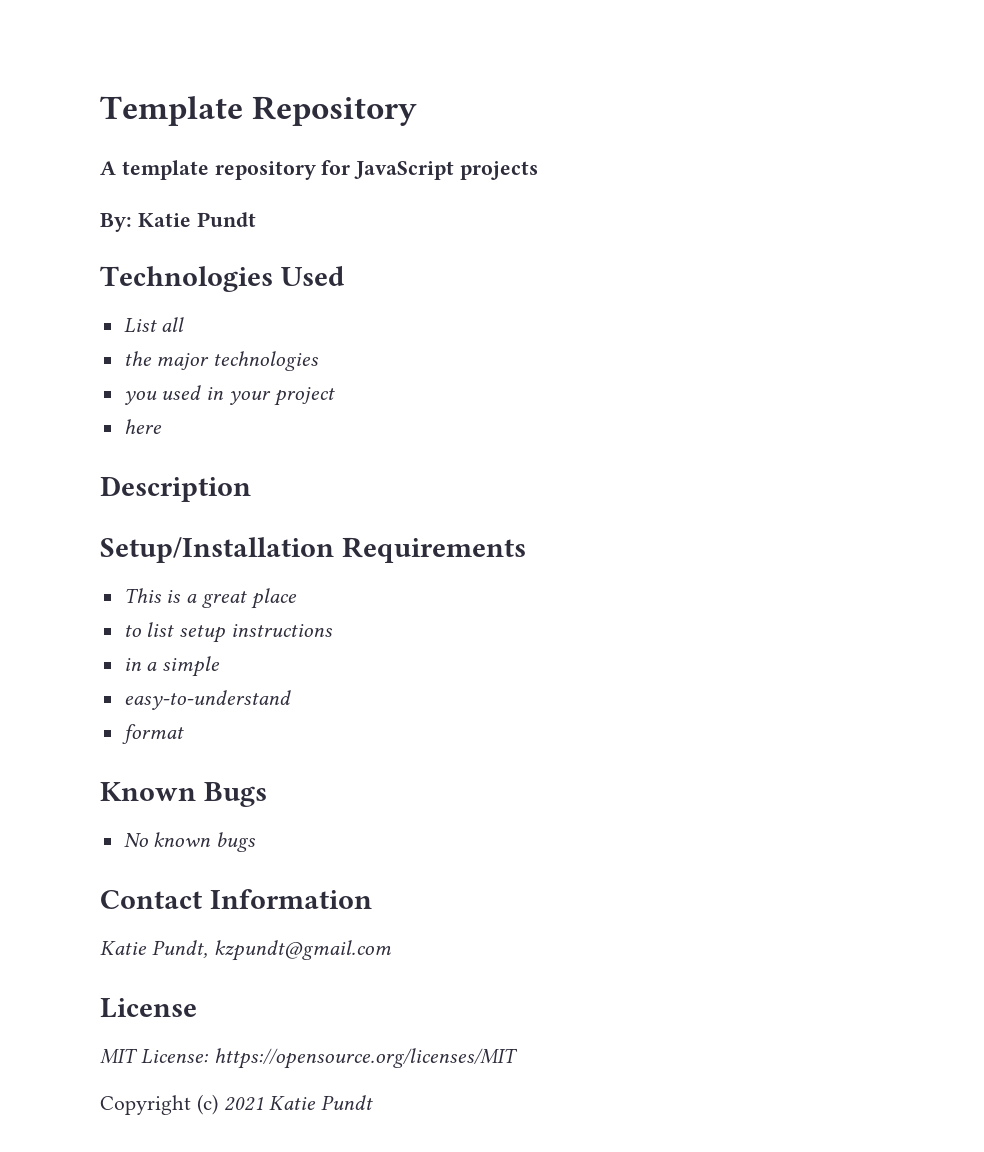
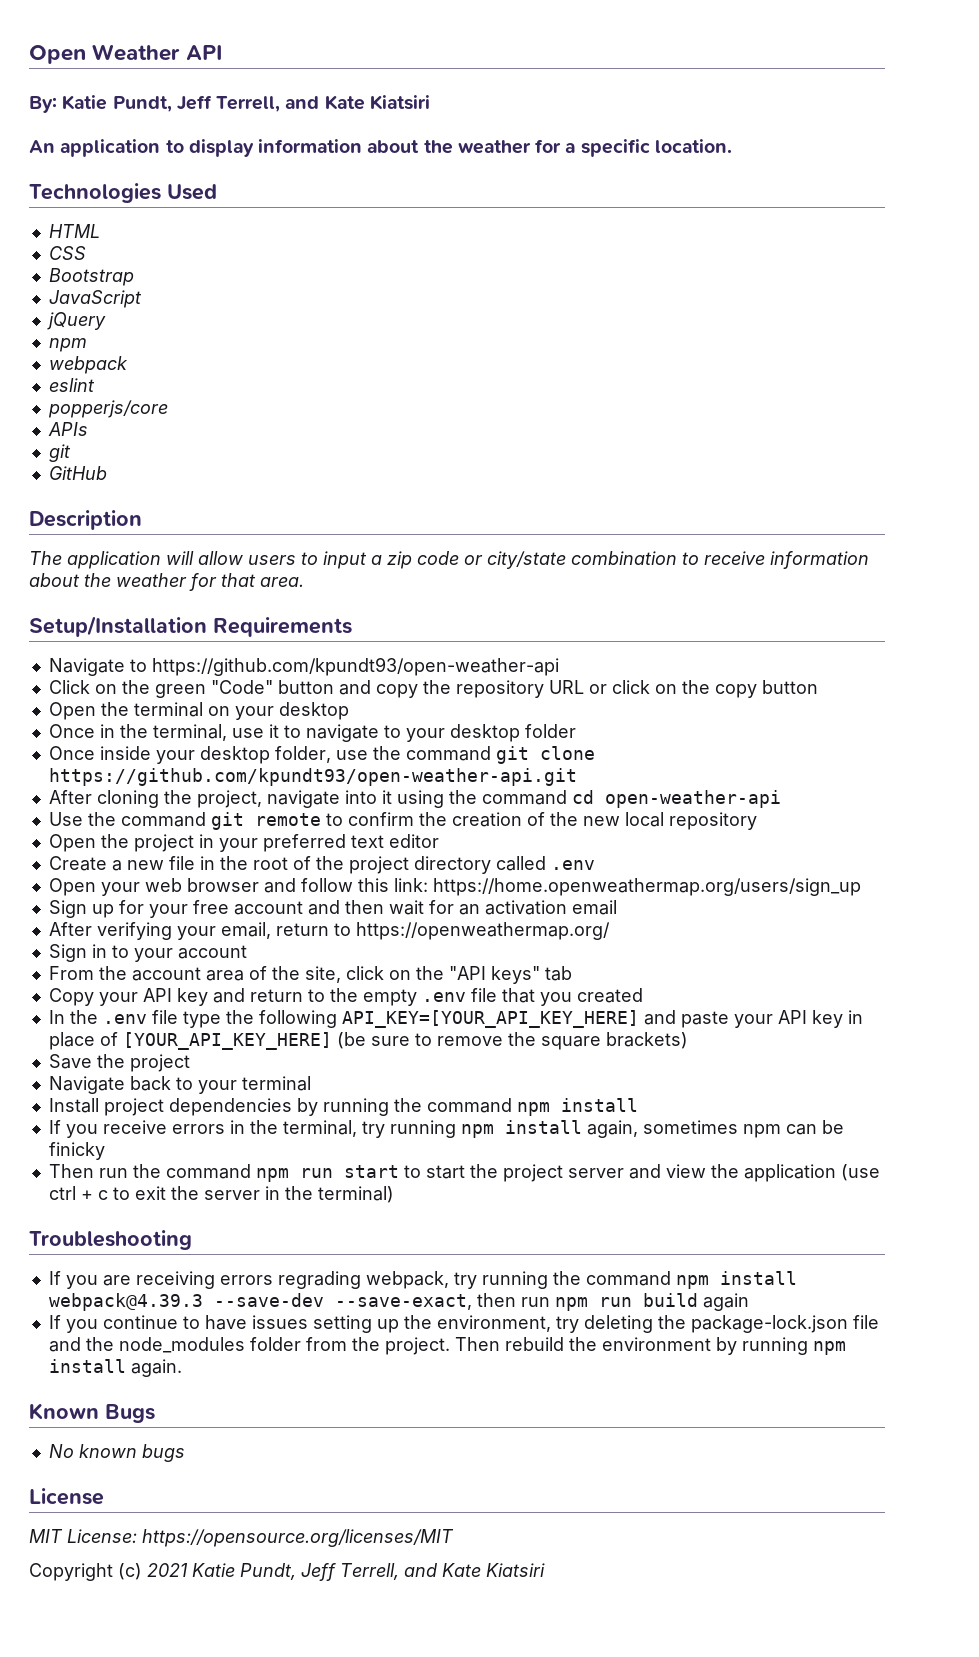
[100,96,418,126] [100,160,539,180] [100,212,256,232] [100,266,344,292] [123,317,185,333] [123,351,320,371] [123,385,335,406] [123,419,162,434] [100,476,251,502] [100,537,526,563] [123,588,297,609] [123,622,334,643] [123,656,221,677] [123,690,291,710] [121,724,184,744] Template Repository // A template repository for JavaScript projects // By: Katie Pundt // Technologies Used // List all // the major technologies // you used in your project // here // Description // Setup/Installation Requirements // This is a great place // to list setup instructions // in a simple // easy-to-understand // format -> [29,44,224,64] [29,95,430,113] [29,139,732,157] [29,183,217,203] [48,224,100,238] [48,246,86,260] [48,268,134,286] [48,290,142,308] [46,312,106,330] [48,338,87,352] [48,356,128,374] [48,378,95,392] [47,400,168,418] [47,422,88,436] [48,444,71,462] [48,466,107,480] [29,510,142,530] [29,551,869,569] [29,573,304,591] [29,616,352,637] [48,657,559,676] [48,680,818,698] [48,702,349,720] [48,724,576,742] [48,746,595,764] [48,768,577,786] [48,790,781,808] [48,812,757,830] [48,834,439,852] [48,856,595,874] [48,878,861,896] [48,900,617,918] [48,922,610,940] [48,944,247,962] [48,966,572,984] [48,988,643,1006] [48,1010,863,1028] [48,1032,688,1050] [48,1054,190,1072] [48,1076,311,1094] [48,1098,638,1116] [48,1120,844,1138] [48,1142,105,1160] [48,1164,880,1182] [48,1186,394,1203] [29,1230,192,1250] [48,1271,797,1289] [48,1293,749,1311] [48,1315,879,1333] [48,1337,846,1355] [48,1359,182,1377] Open Weather API // By: Katie Pundt, Jeff Terrell, and Kate Kiatsiri // An application to display information about the weather for a specific location. // Technologies Used // HTML // CSS // Bootstrap // JavaScript // jQuery // npm // webpack // eslint // popperjs/core // APIs // git // GitHub // Description // The application will allow users to input a zip code or city/state combination to receive information about the weather for that area. // Setup/Installation Requirements // Navigate to https://github.com/kpundt93/open-weather-api // Click on the green "Code" button and copy the repository URL or click on the copy button // Open the terminal on your desktop // Once in the terminal, use it to navigate to your desktop folder // Once inside your desktop folder, use the command git clone https://github.com/kpundt93/open-weather-api.git // After cloning the project, navigate into it using the command cd open-weather-api // Use the command git remote to confirm the creation of the new local repository // Open the project in your preferred text editor // Create a new file in the root of the project directory called .env // Open your web browser and follow this link: https://home.openweathermap.org/users/sign_up // Sign up for your free account and then wait for an activation email // After verifying your email, return to https://openweathermap.org/ // Sign in to your account // From the account area of the site, click on the "API keys" tab // Copy your API key and return to the empty .env file that you created // In the .env file type the following API_KEY=[YOUR_API_KEY_HERE] and paste your API key in place of [YOUR_API_KEY_HERE] (be sure to remove the square brackets) // Save the project // Navigate back to your terminal // Install project dependencies by running the command npm install // If you receive errors in the terminal, try running npm install again, sometimes npm can be finicky // Then run the command npm run start to start the project server and view the application (use ctrl + c to exit the server in the terminal) // Troubleshooting // If you are receiving errors regrading webpack, try running the command npm install webpack@4.39.3 --save-dev --save-exact, then run npm run build again // If you continue to have issues setting up the environment, try deleting the package-lock.json file and the node_modules folder from the project. Then rebuild the environment by running npm install again.
[100,889,372,909] [100,940,391,961] // Contact Information // Katie Pundt, kzpundt@gmail.com -> (185, 1453) none
[321,1095,374,1110] Pundt -> [240,1563,545,1581] Pundt, Jeff Terrell, and Kate Kiatsiri

